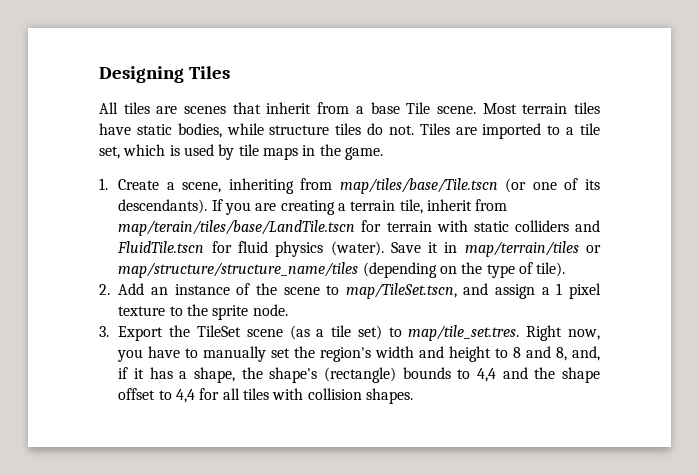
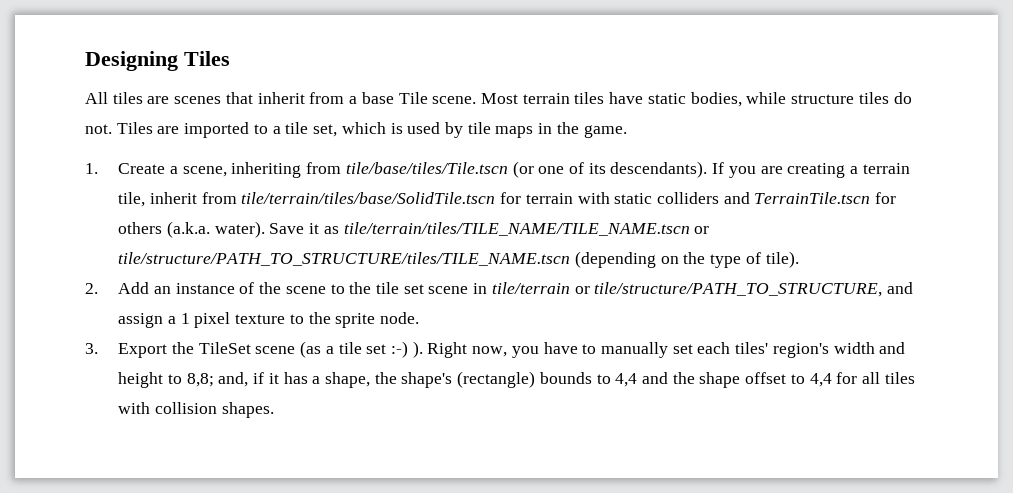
[339,178,498,194] map/tiles/base/Tile.tscn -> [345,162,508,174] tile/base/tiles/Tile.tscn
[118,220,356,236] map/terain/tiles/base/LandTile.tscn -> [241,192,496,204] tile/terrain/tiles/base/SolidTile.tscn
[117,241,602,257] [118,262,359,278] FluidTile.tscn for fluid physics (water). Save it in map/terrain/tiles or map/structure/structure_name/tiles -> [754,192,897,204] [118,221,710,238] [118,252,571,266] TerrainTile.tscn for others (a.k.a. water). Save it as tile/terrain/tiles/TILE_NAME/TILE_NAME.tscn or tile/structure/PATH_TO_STRUCTURE/tiles/TILE_NAME.tscn
[345,283,457,299] map/TileSet.tscn, -> [349,282,883,297] the tile set scene in tile/terrain or tile/structure/PATH_TO_STRUCTURE,
[357,325,520,341] set) to map/tile_set.tres. -> [366,341,423,358] set :-) ).
[294,346,316,358] the -> [697,342,769,354] each tiles'
[513,346,568,361] 8 and 8, -> [186,373,214,387] 8,8;

